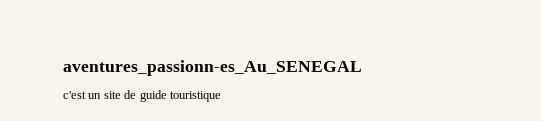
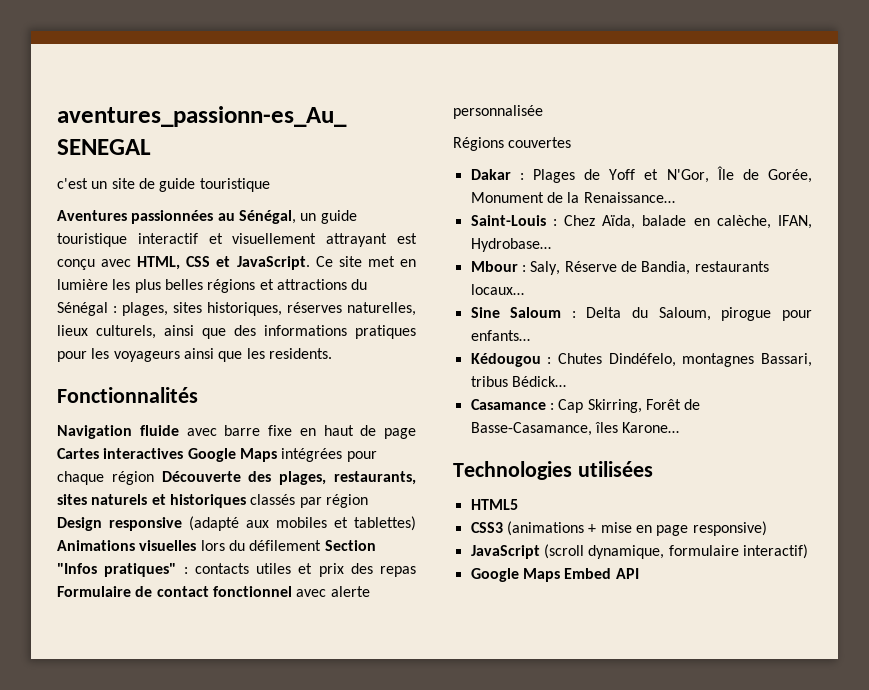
(221, 96) none -> [57,210,357,224] [57,233,418,247] [57,256,416,270] [57,279,368,293] [57,302,416,316] [57,325,416,339] [57,348,332,362] [57,387,198,403] [57,425,416,439] [57,448,377,462] [57,471,417,485] [57,494,368,508] [57,516,416,531] [57,540,376,551] [57,563,416,577] [57,586,370,597] [453,105,543,119] [453,137,572,151] [470,166,812,183] [470,192,675,203] [470,215,812,229] [470,238,551,252] [470,261,769,275] [470,284,524,295] [470,307,812,321] [470,330,530,341] [470,353,812,367] [470,376,566,387] [470,399,701,413] [470,422,680,436] [453,461,653,480] [470,499,518,510] [470,521,767,536] [470,544,808,559] [470,568,639,582] // Aventures passionnées au Sénégal, un guide touristique interactif et visuellement attrayant est conçu avec HTML, CSS et JavaScript. Ce site met en lumière les plus belles régions et attractions du Sénégal : plages, sites historiques, réserves naturelles, lieux culturels, ainsi que des informations pratiques pour les voyageurs ainsi que les residents. // Fonctionnalités // Navigation fluide avec barre fixe en haut de page Cartes interactives Google Maps intégrées pour chaque région Découverte des plages, restaurants, sites naturels et historiques classés par région Design responsive (adapté aux mobiles et tablettes) Animations visuelles lors du défilement Section "Infos pratiques" : contacts utiles et prix des repas Formulaire de contact fonctionnel avec alerte personnalisée // Régions couvertes // Dakar : Plages de Yoff et N'Gor, Île de Gorée, Monument de la Renaissance… // Saint-Louis : Chez Aïda, balade en calèche, IFAN, Hydrobase… // Mbour : Saly, Réserve de Bandia, restaurants locaux… // Sine Saloum : Delta du Saloum, pirogue pour enfants… // Kédougou : Chutes Dindéfelo, montagnes Bassari, tribus Bédick… // Casamance : Cap Skirring, Forêt de Basse-Casamance, îles Karone… // Technologies utilisées // HTML5 // CSS3 (animations + mise en page responsive) // JavaScript (scroll dynamique, formulaire interactif) // Google Maps Embed API

